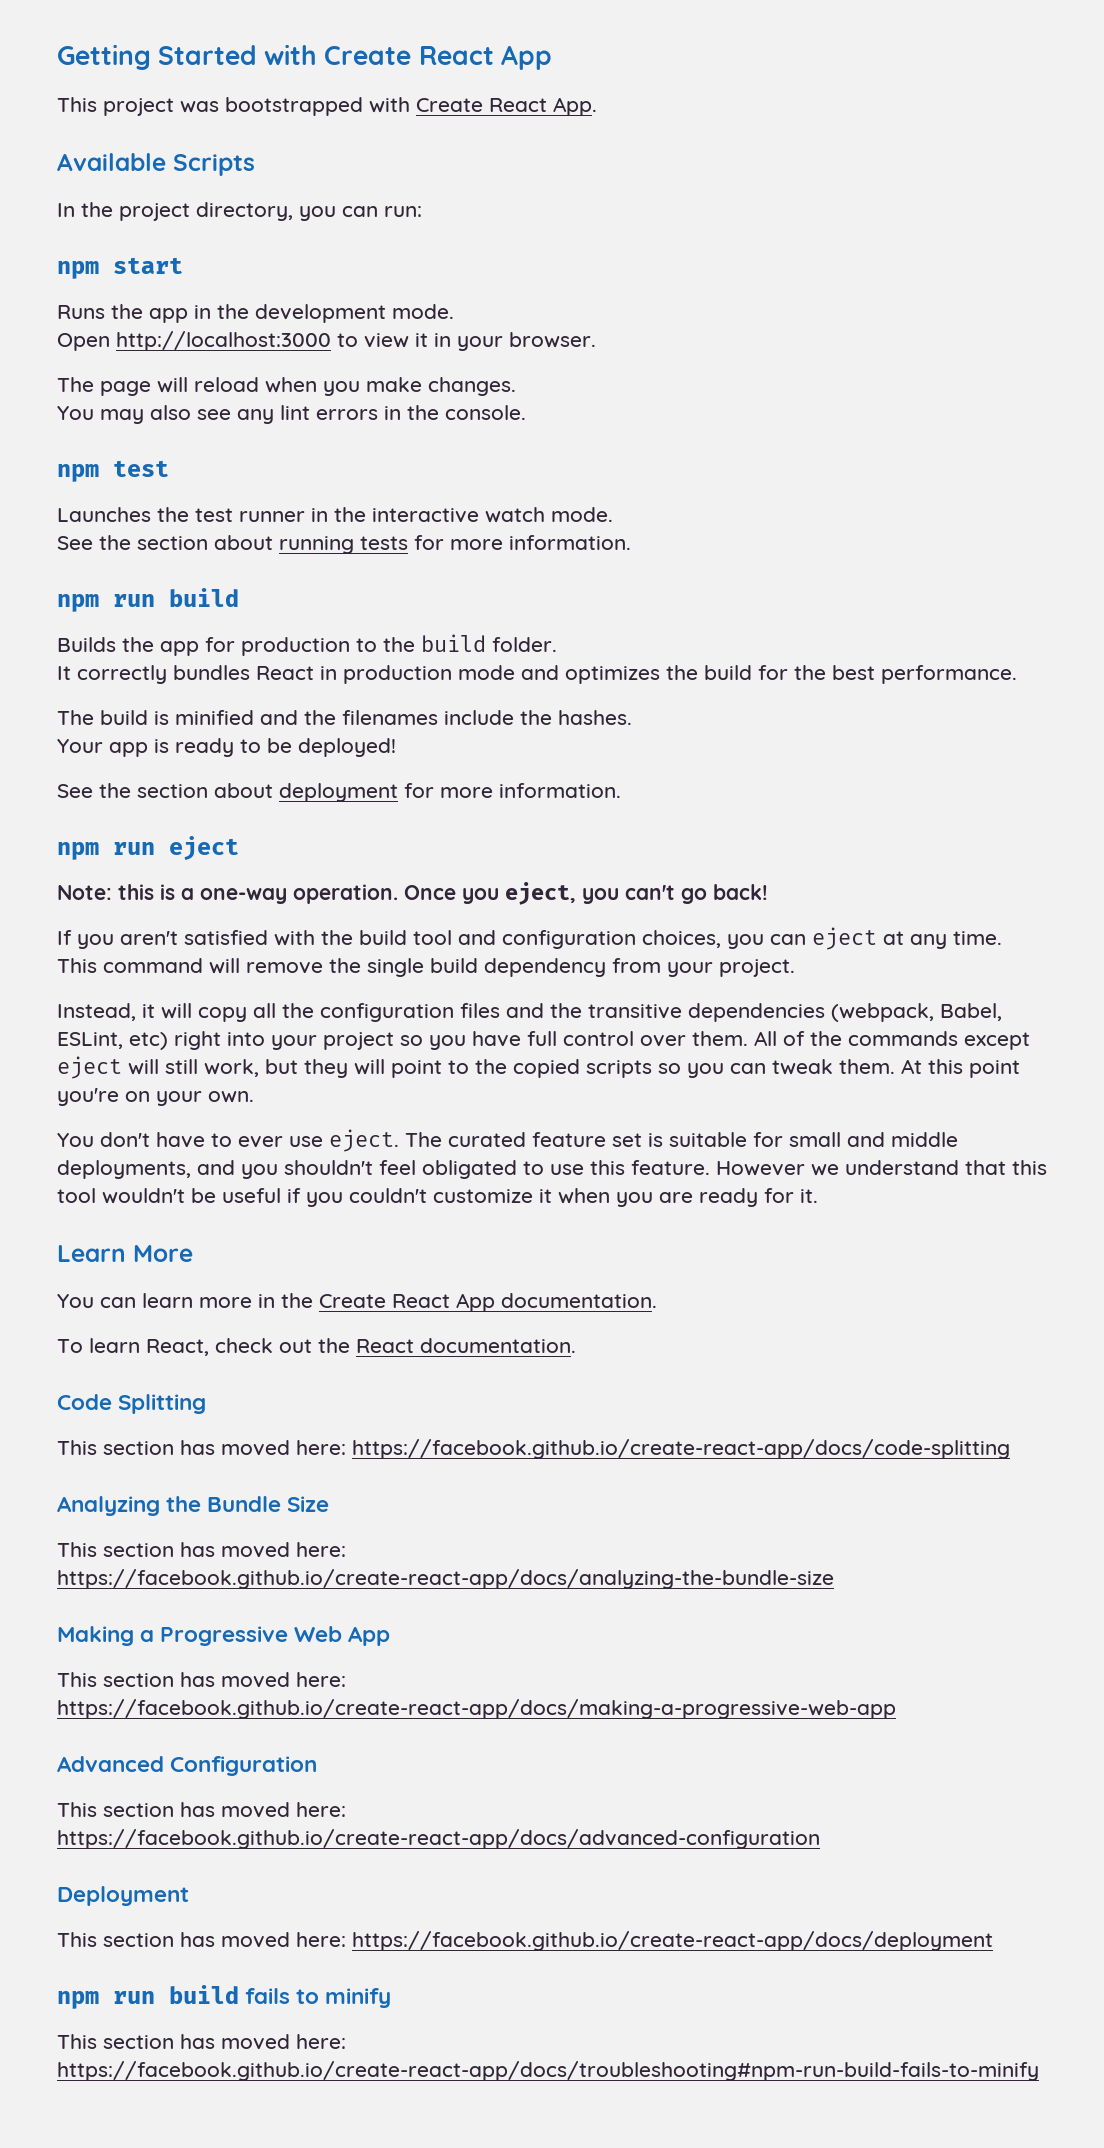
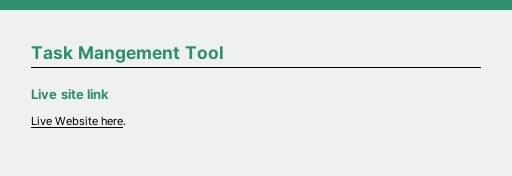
[57,44,552,70] [57,97,597,116] [57,153,255,176] [57,202,422,221] [57,257,183,279] [57,304,454,323] [57,331,596,351] [57,377,516,396] [57,405,526,424] [57,460,169,482] [57,507,613,523] [57,535,631,554] [57,588,239,612] [57,634,557,656] [57,665,1017,684] [57,710,632,725] [57,738,396,757] [57,783,621,802] [57,836,239,860] [57,882,768,905] [57,927,1002,950] [57,958,795,977] [57,1003,1002,1022] [57,1031,1030,1050] [57,1056,1020,1079] [57,1088,254,1106] [57,1129,958,1152] [57,1160,1047,1179] [57,1188,818,1207] [57,1245,193,1262] [57,1293,657,1312] [57,1338,576,1356] [57,1394,207,1414] [57,1439,1010,1459] [57,1496,330,1516] [57,1542,346,1558] [57,1569,834,1589] [57,1626,391,1646] [57,1672,346,1688] [57,1699,896,1719] [57,1756,318,1776] [57,1802,346,1818] [57,1829,820,1849] [57,1886,189,1906] [57,1931,993,1951] [57,1985,392,2009] [57,2034,346,2050] [57,2061,1039,2081] Getting Started with Create React App // This project was bootstrapped with Create React App. // Available Scripts // In the project directory, you can run: // npm start // Runs the app in the development mode. // Open http://localhost:3000 to view it in your browser. // The page will reload when you make changes. // You may also see any lint errors in the console. // npm test // Launches the test runner in the interactive watch mode. // See the section about running tests for more information. // npm run build // Builds the app for production to the build folder. // It correctly bundles React in production mode and optimizes the build for the best performance. // The build is minified and the filenames include the hashes. // Your app is ready to be deployed! // See the section about deployment for more information. // npm run eject // Note: this is a one-way operation. Once you eject, you can't go back! // If you aren't satisfied with the build tool and configuration choices, you can eject at any time. This command will remove the single build dependency from your project. // Instead, it will copy all the configuration files and the transitive dependencies (webpack, Babel, ESLint, etc) right into your project so you have full control over them. All of the commands except eject will still work, but they will point to the copied scripts so you can tweak them. At this point you're on your own. // You don't have to ever use eject. The curated feature set is suitable for small and middle deployments, and you shouldn't feel obligated to use this feature. However we understand that this tool wouldn't be useful if you couldn't customize it when you are ready for it. // Learn More // You can learn more in the Create React App documentation. // To learn React, check out the React documentation. // Code Splitting // This section has moved here: https://facebook.github.io/create-react-app/docs/code-splitting // Analyzing the Bundle Size // This section has moved here: https://facebook.github.io/create-react-app/docs/analyzing-the-bundle-size // Making a Progressive Web App // This section has moved here: https://facebook.github.io/create-react-app/docs/making-a-progressive-web-app // Advanced Configuration // This section has moved here: https://facebook.github.io/create-react-app/docs/advanced-configuration // Deployment // This section has moved here: https://facebook.github.io/create-react-app/docs/deployment // npm run build fails to minify // This section has moved here: https://facebook.github.io/create-react-app/docs/troubleshooting#npm-run-build-fails-to-minify -> [31,46,224,63] [31,88,110,100] [31,116,127,126] Task Mangement Tool // Live site link // Live Website here.

